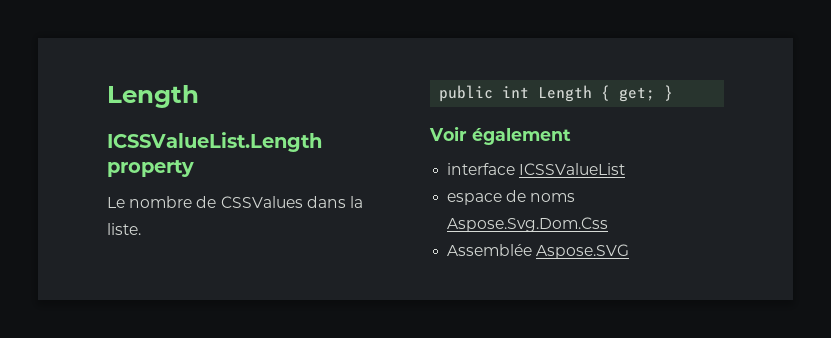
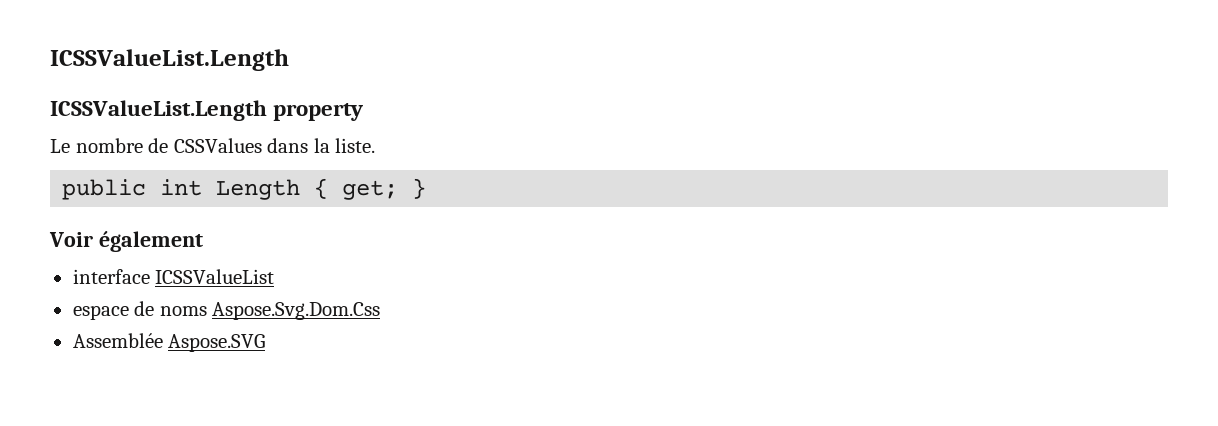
[107,85,199,108] Length -> [50,49,289,71] ICSSValueList.Length

